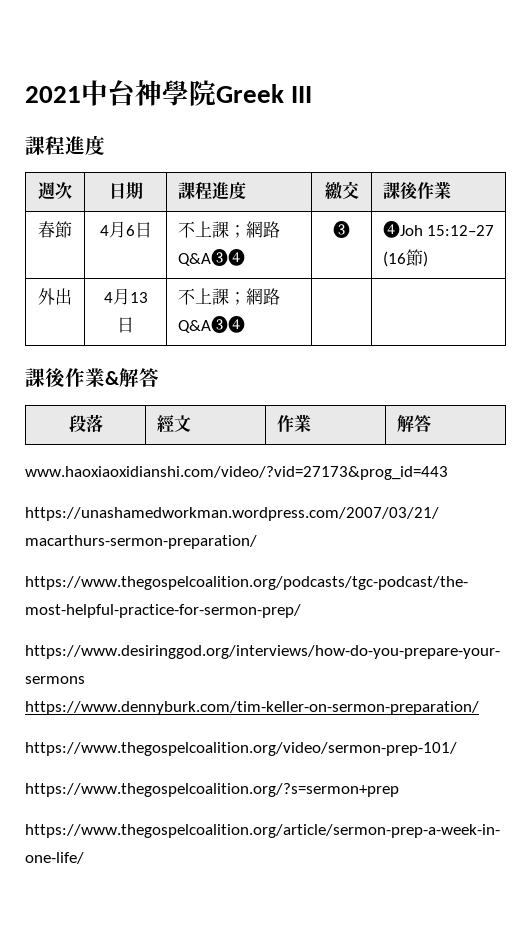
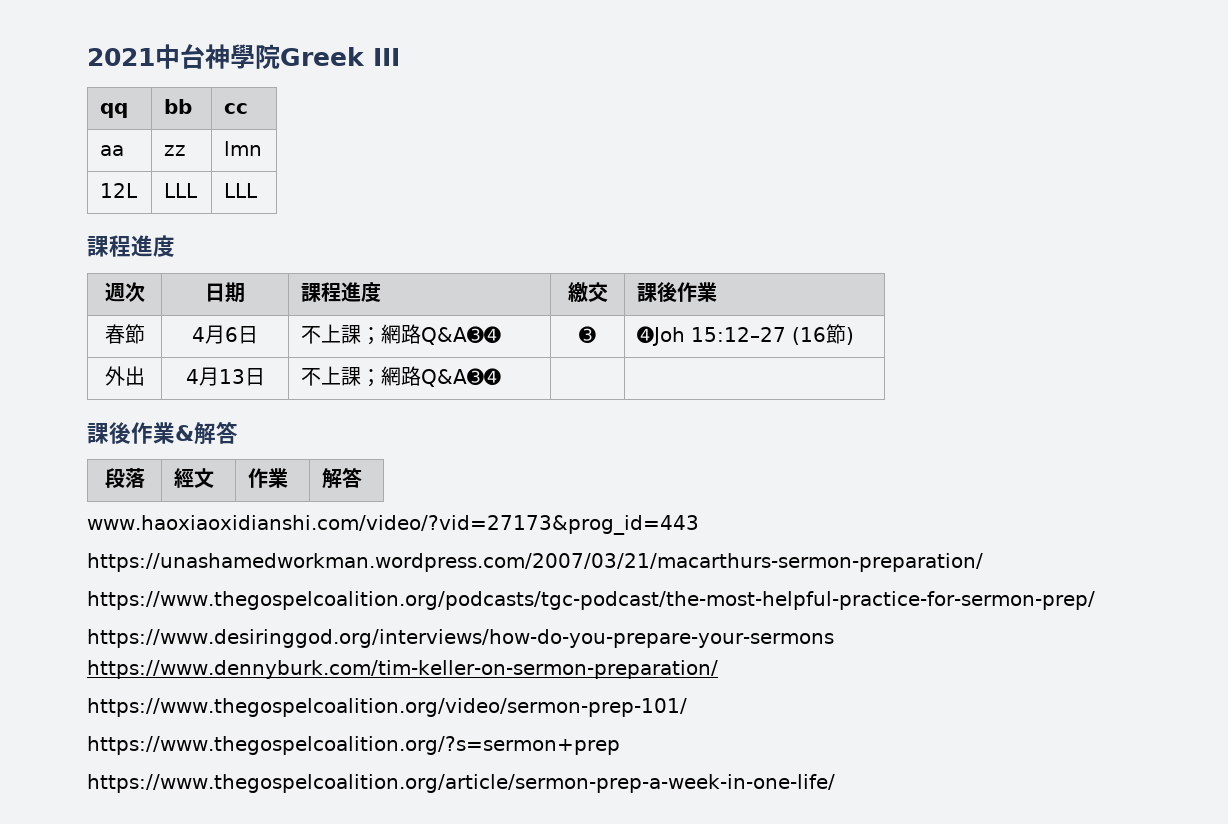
(313, 94) none -> [100,103,129,118] [164,99,193,114] [224,103,249,114] [100,145,125,156] [164,145,187,156] [224,141,263,156] [100,183,139,198] [164,183,199,198] [224,183,259,198] // qq | bb | cc // aa | zz | lmn // 12L | LLL | LLL

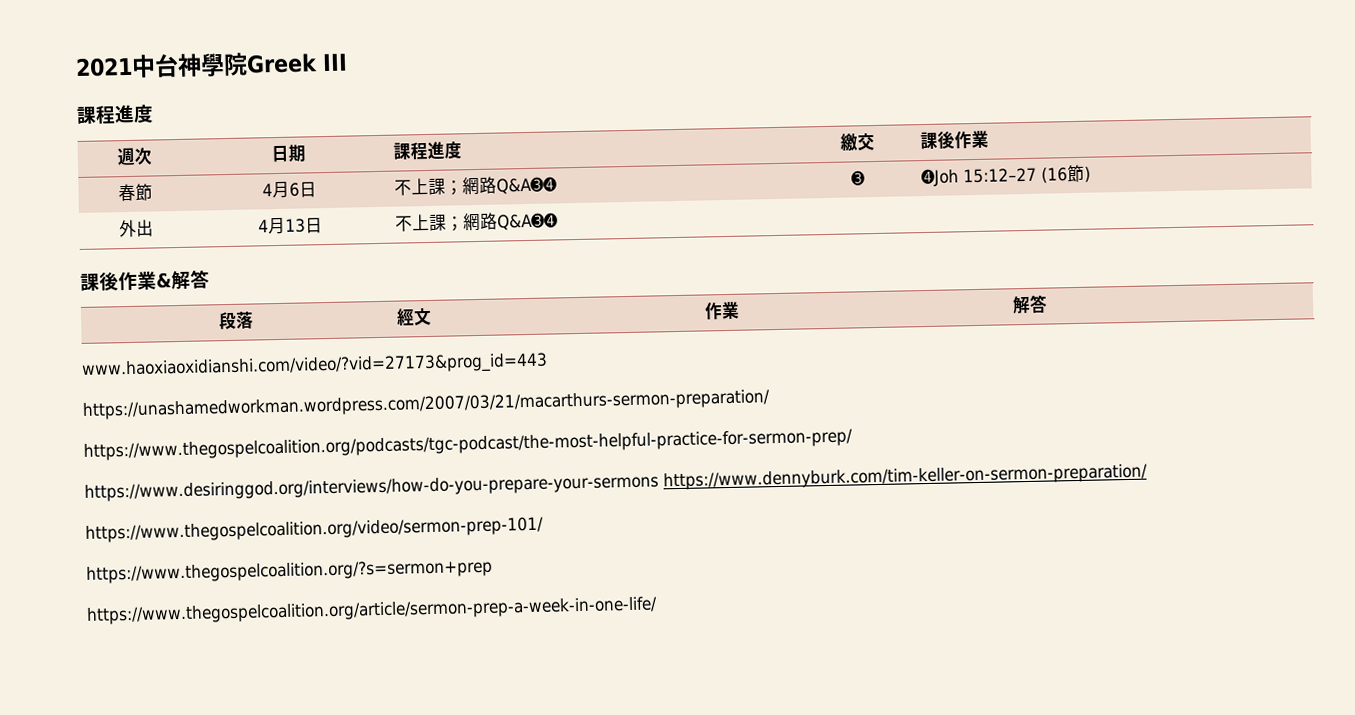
[100,103,129,118] [164,99,193,114] [224,103,249,114] [100,145,125,156] [164,145,187,156] [224,141,263,156] [100,183,139,198] [164,183,199,198] [224,183,259,198] // qq | bb | cc // aa | zz | lmn // 12L | LLL | LLL -> (348, 62) none

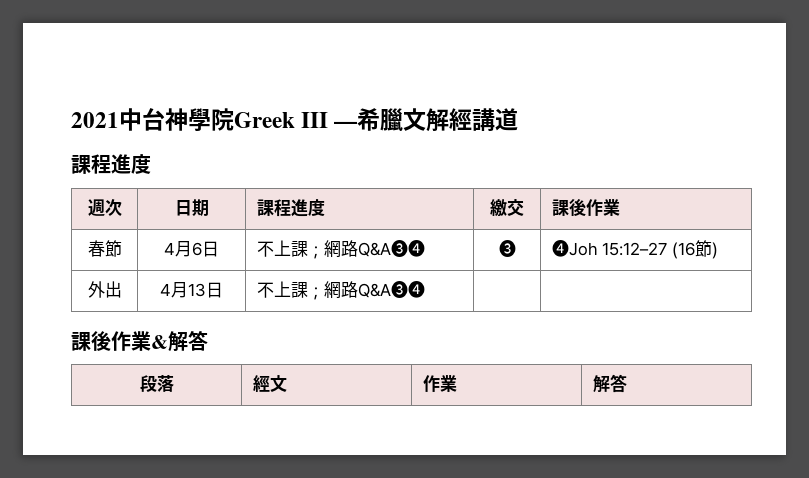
(348, 62) none -> [334,108,519,132] —希臘文解經講道
[81,352,548,380] [82,389,770,420] [83,428,853,461] [84,463,1148,502] [85,516,544,543] [86,558,493,584] [86,596,658,625] // www.haoxiaoxidianshi.com/video/?vid=27173&prog_id=443 // https://unashamedworkman.wordpress.com/2007/03/21/macarthurs-sermon-preparation/ // https://www.thegospelcoalition.org/podcasts/tgc-podcast/the-most-helpful-practice-for-sermon-prep/ // https://www.desiringgod.org/interviews/how-do-you-prepare-your-sermons https://www.dennyburk.com/tim-keller-on-sermon-preparation/ // https://www.thegospelcoalition.org/video/sermon-prep-101/ // https://www.thegospelcoalition.org/?s=sermon+prep // https://www.thegospelcoalition.org/article/sermon-prep-a-week-in-one-life/ -> (627, 383) none

